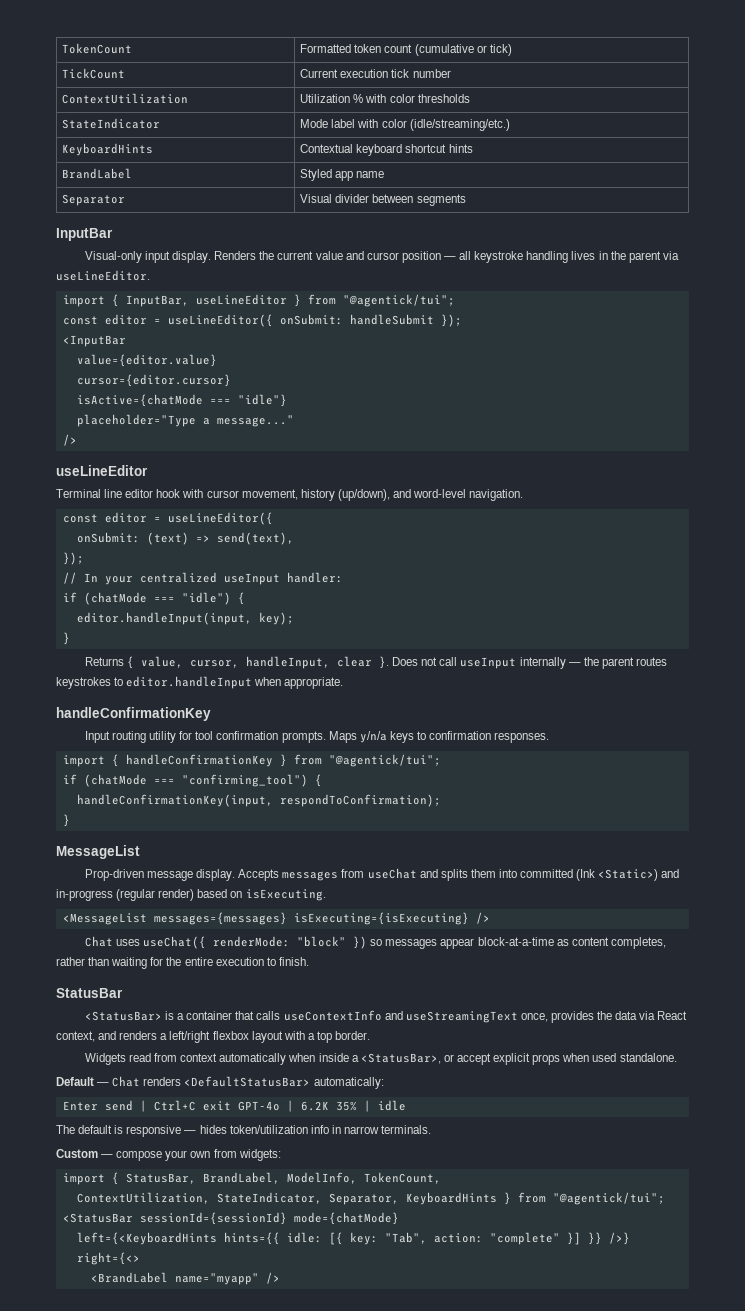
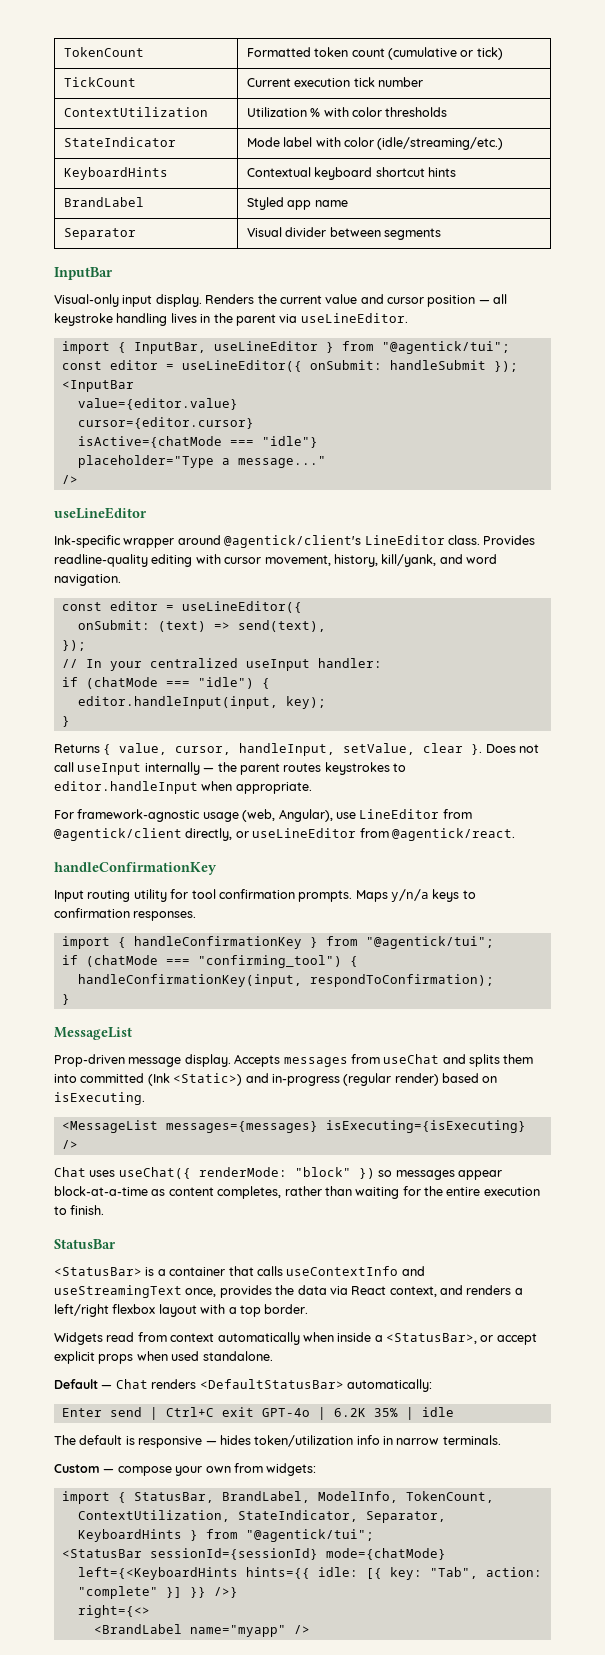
[56,489,467,501] Terminal line editor hook with cursor movement, history (up/down), and word-level -> [54,535,536,548] [54,554,497,567] Ink-specific wrapper around @agentick/client's LineEditor class. Provides readline-quality editing with cursor movement, history, kill/yank, and word
(331, 662) none -> [343,743,416,755] setValue,
(344, 683) none -> [54,809,472,822] [54,828,515,841] // For framework-agnostic usage (web, Angular), use LineEditor from @agentick/client directly, or useLineEditor from @agentick/react.

